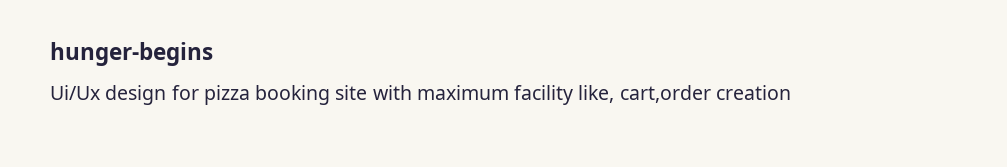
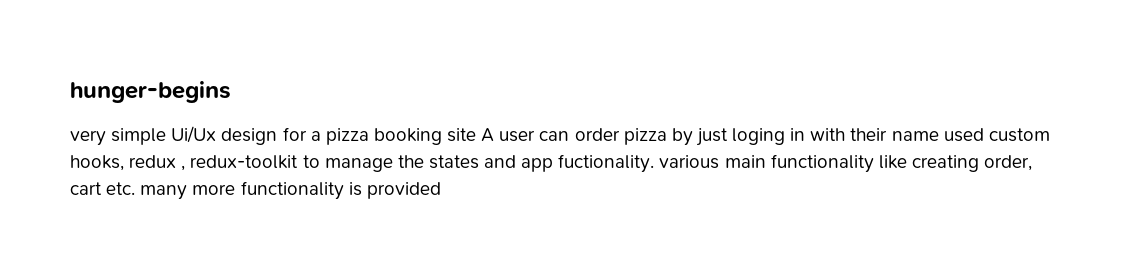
(213, 54) none -> [70,128,167,146] very simple
(199, 92) none -> [310,131,321,141] a
[372,85,791,105] with maximum facility like, cart,order creation -> [481,128,1050,146] [70,154,1033,173] [70,181,441,200] A user can order pizza by just loging in with their name used custom hooks, redux , redux-toolkit to manage the states and app fuctionality. various main functionality like creating order, cart etc. many more functionality is provided

